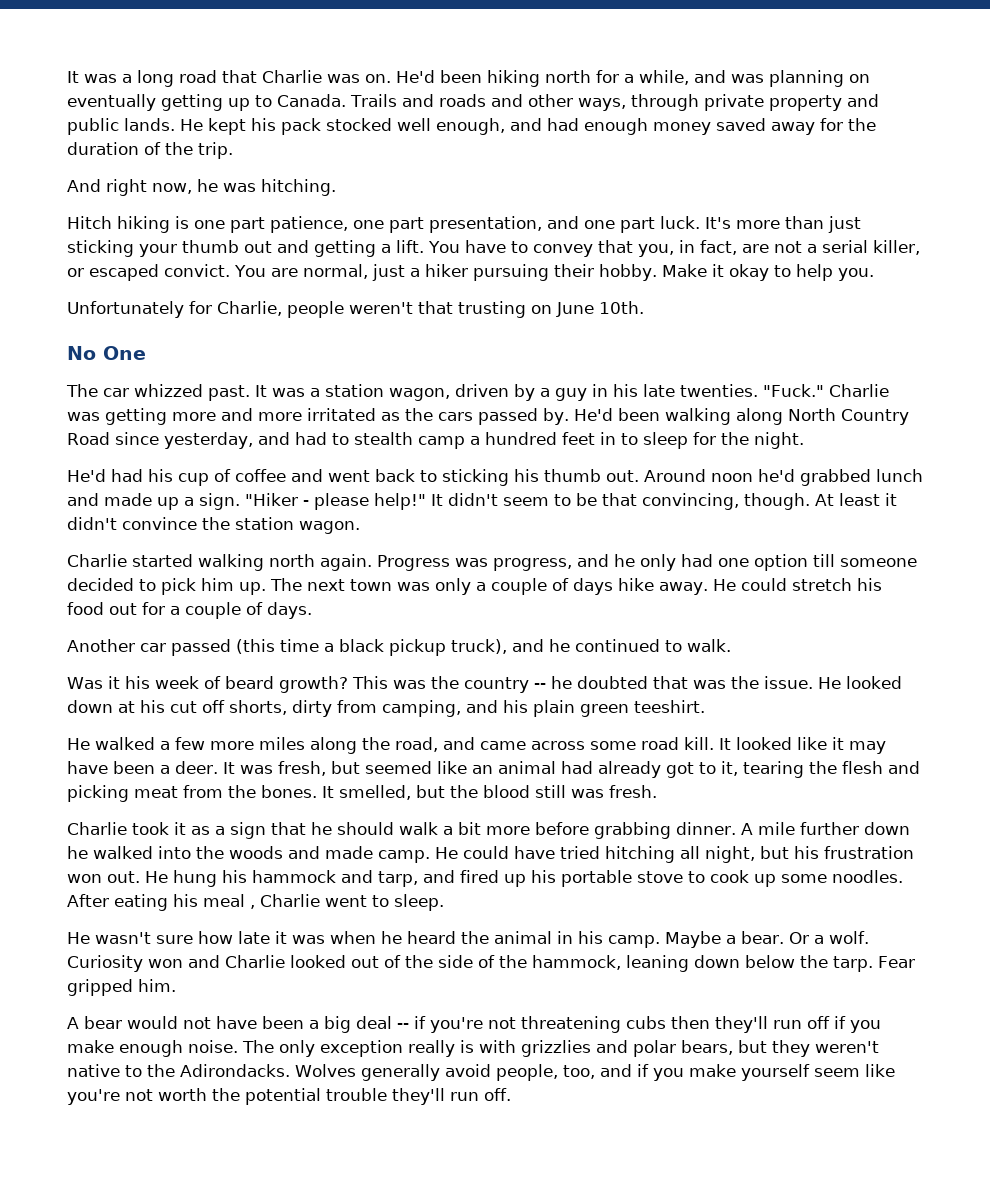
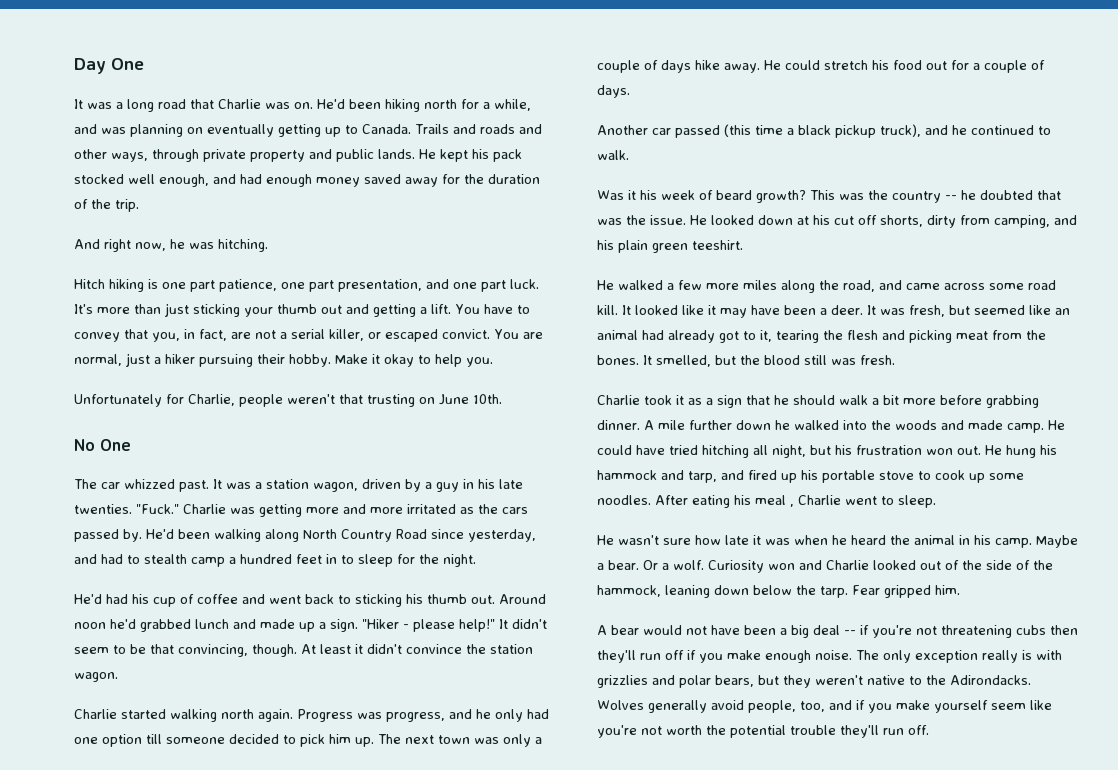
(67, 77) none -> [74,58,144,74] Day One //

